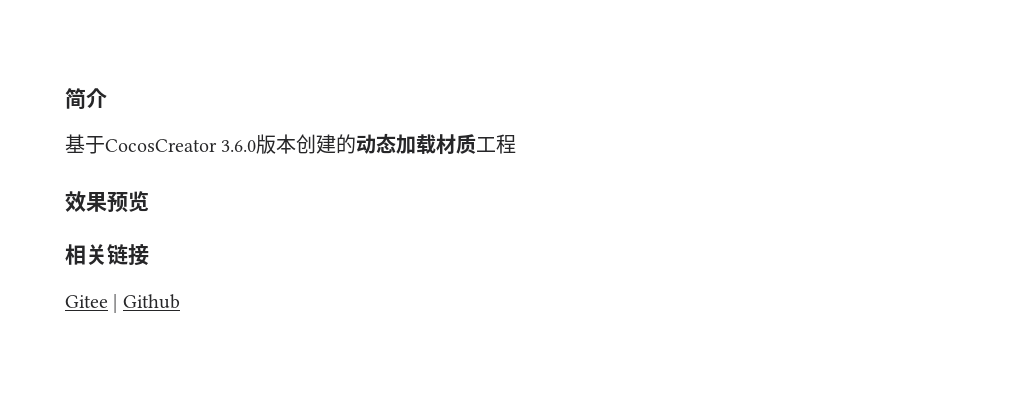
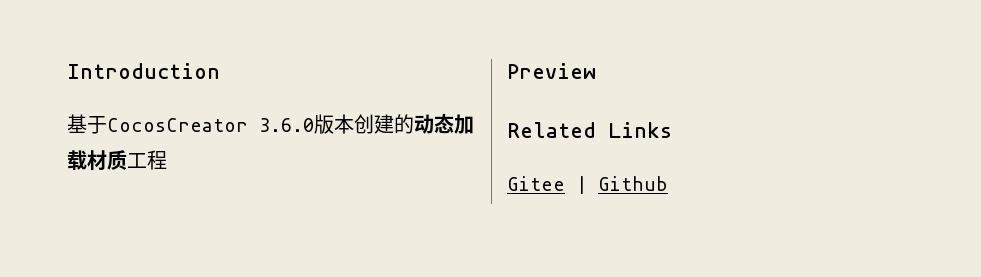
[65,88,107,110] 简介 -> [67,63,220,79] Introduction
[65,191,149,213] [65,244,149,266] 效果预览 // 相关链接 -> [507,63,596,79] [507,122,672,138] Preview // Related Links

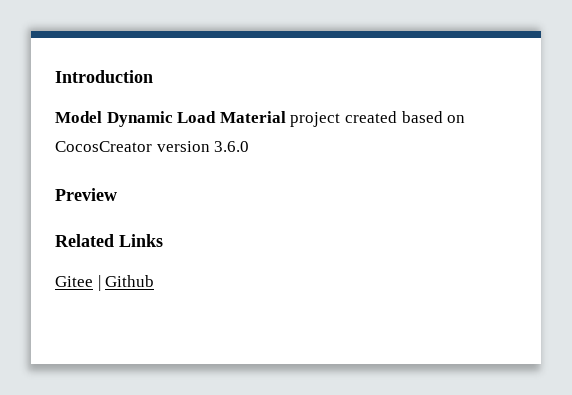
[67,113,474,134] [67,150,167,171] 基于CocosCreator 3.6.0版本创建的动态加载材质工程 -> [55,111,466,127] [55,141,250,152] Model Dynamic Load Material project created based on CocosCreator version 3.6.0

